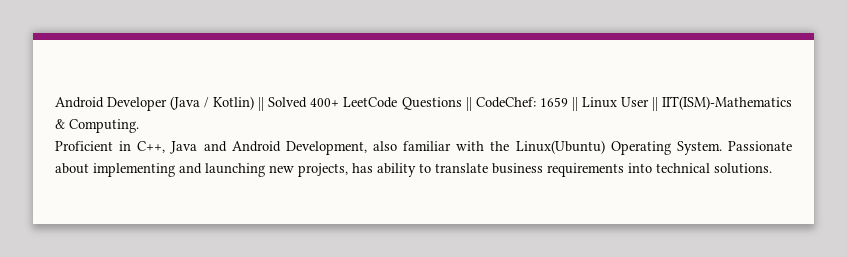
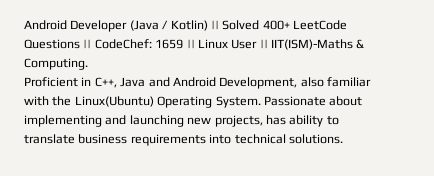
[661,96,792,110] IIT(ISM)-Mathematics -> [271,39,353,50] IIT(ISM)-Maths

